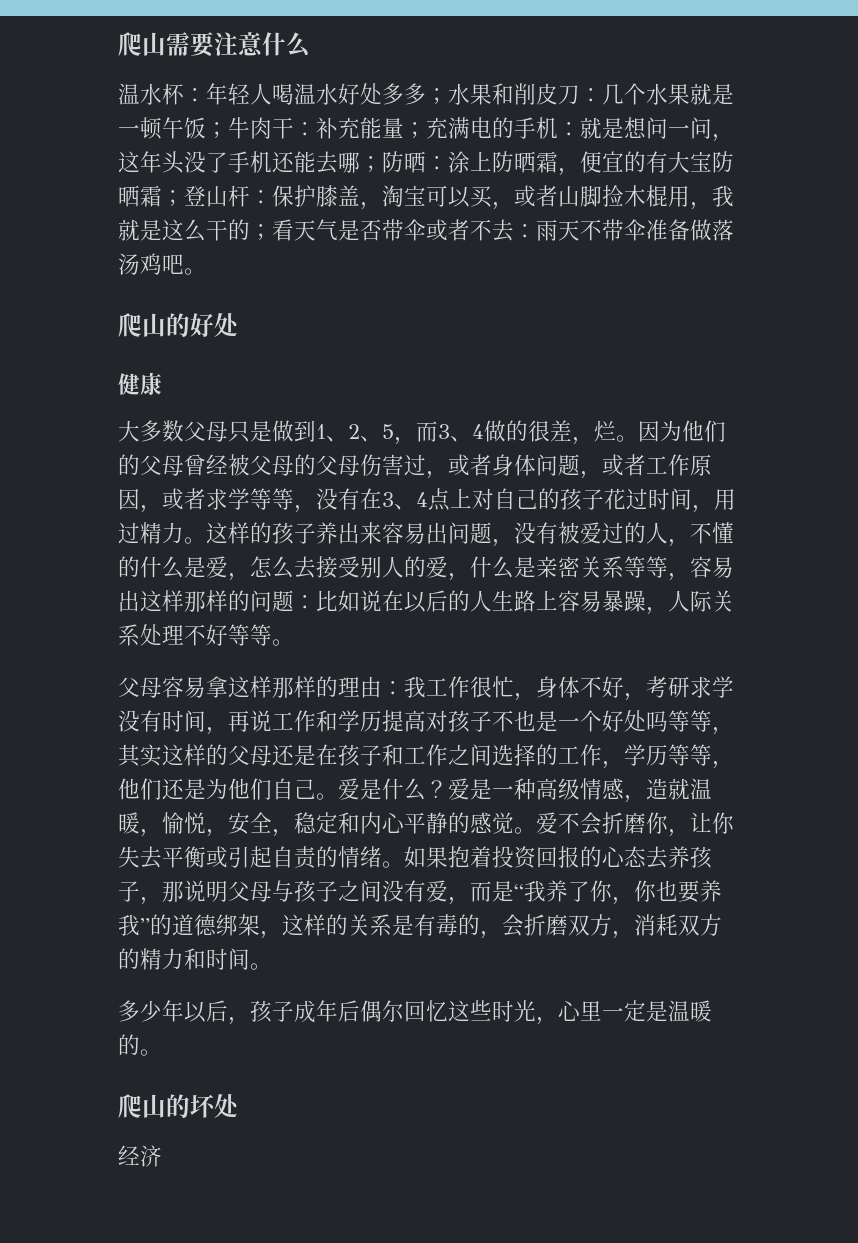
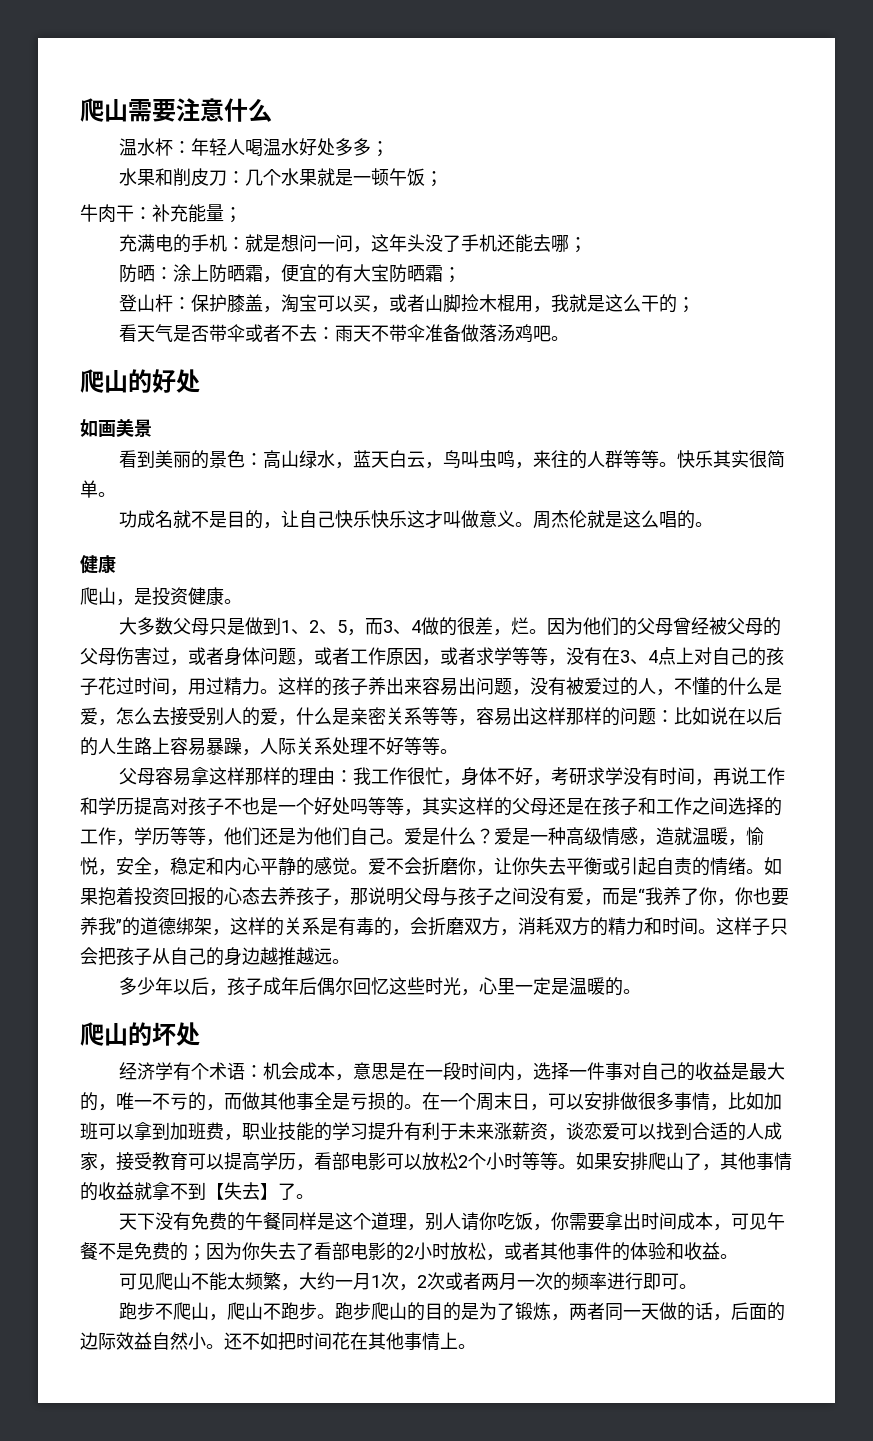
(448, 96) none -> (389, 149) //
(228, 130) none -> (443, 179) //
(426, 130) none -> (242, 215) //
(382, 164) none -> (587, 245) //
(184, 198) none -> (461, 275) //
(272, 232) none -> (695, 305) //
[118,372,162,395] 健康 -> [80,418,152,437] [118,450,785,469] [80,480,116,498] [118,510,713,529] [80,555,116,574] [80,587,242,606] 如画美景 // 看到美丽的景色：高山绿水，蓝天白云，鸟叫虫鸣，来往的人群等等。快乐其实很简单。 // 功成名就不是目的，让自己快乐快乐这才叫做意义。周杰伦就是这么唱的。 // 健康 // 爬山，是投资健康。
(272, 966) none -> [716,917,788,936] [80,947,350,966] 这样子只会把孩子从自己的身边越推越远。
(162, 1156) none -> [154,1062,785,1081] [80,1092,782,1111] [80,1122,782,1141] [80,1152,792,1171] [80,1182,314,1201] [118,1212,785,1231] [80,1242,738,1261] [118,1272,697,1291] [118,1302,785,1321] [80,1332,476,1351] 学有个术语：机会成本，意思是在一段时间内，选择一件事对自己的收益是最大的，唯一不亏的，而做其他事全是亏损的。在一个周末日，可以安排做很多事情，比如加班可以拿到加班费，职业技能的学习提升有利于未来涨薪资，谈恋爱可以找到合适的人成家，接受教育可以提高学历，看部电影可以放松2个小时等等。如果安排爬山了，其他事情的收益就拿不到【失去】了。 // 天下没有免费的午餐同样是这个道理，别人请你吃饭，你需要拿出时间成本，可见午餐不是免费的；因为你失去了看部电影的2小时放松，或者其他事件的体验和收益。 // 可见爬山不能太频繁，大约一月1次，2次或者两月一次的频率进行即可。 // 跑步不爬山，爬山不跑步。跑步爬山的目的是为了锻炼，两者同一天做的话，后面的边际效益自然小。还不如把时间花在其他事情上。

